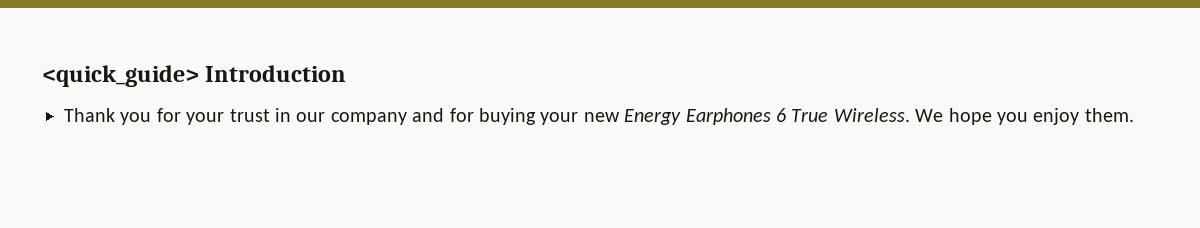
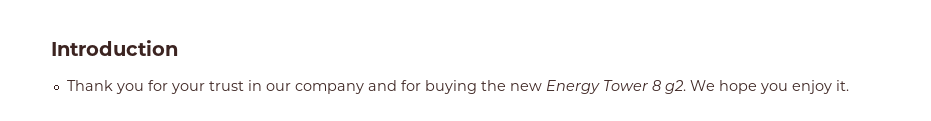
[42,65,199,87] <quick_guide> -> (51, 48) none
[540,112,579,125] your -> [480,80,506,91] the
[685,108,910,125] Earphones 6 True Wireless. -> [602,80,686,94] Tower 8 g2.
[1084,108,1134,122] them. -> [835,80,849,91] it.

